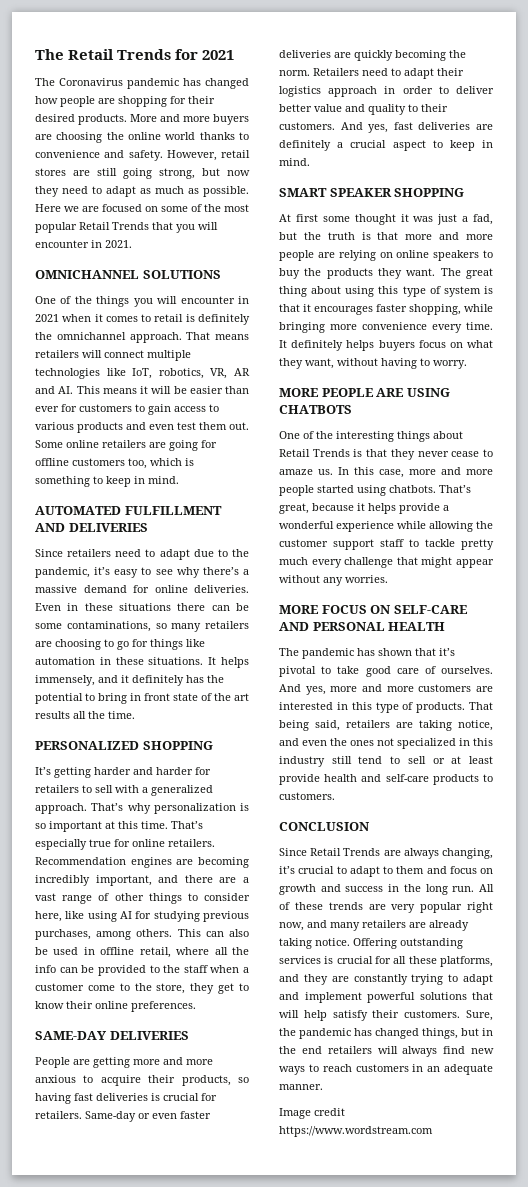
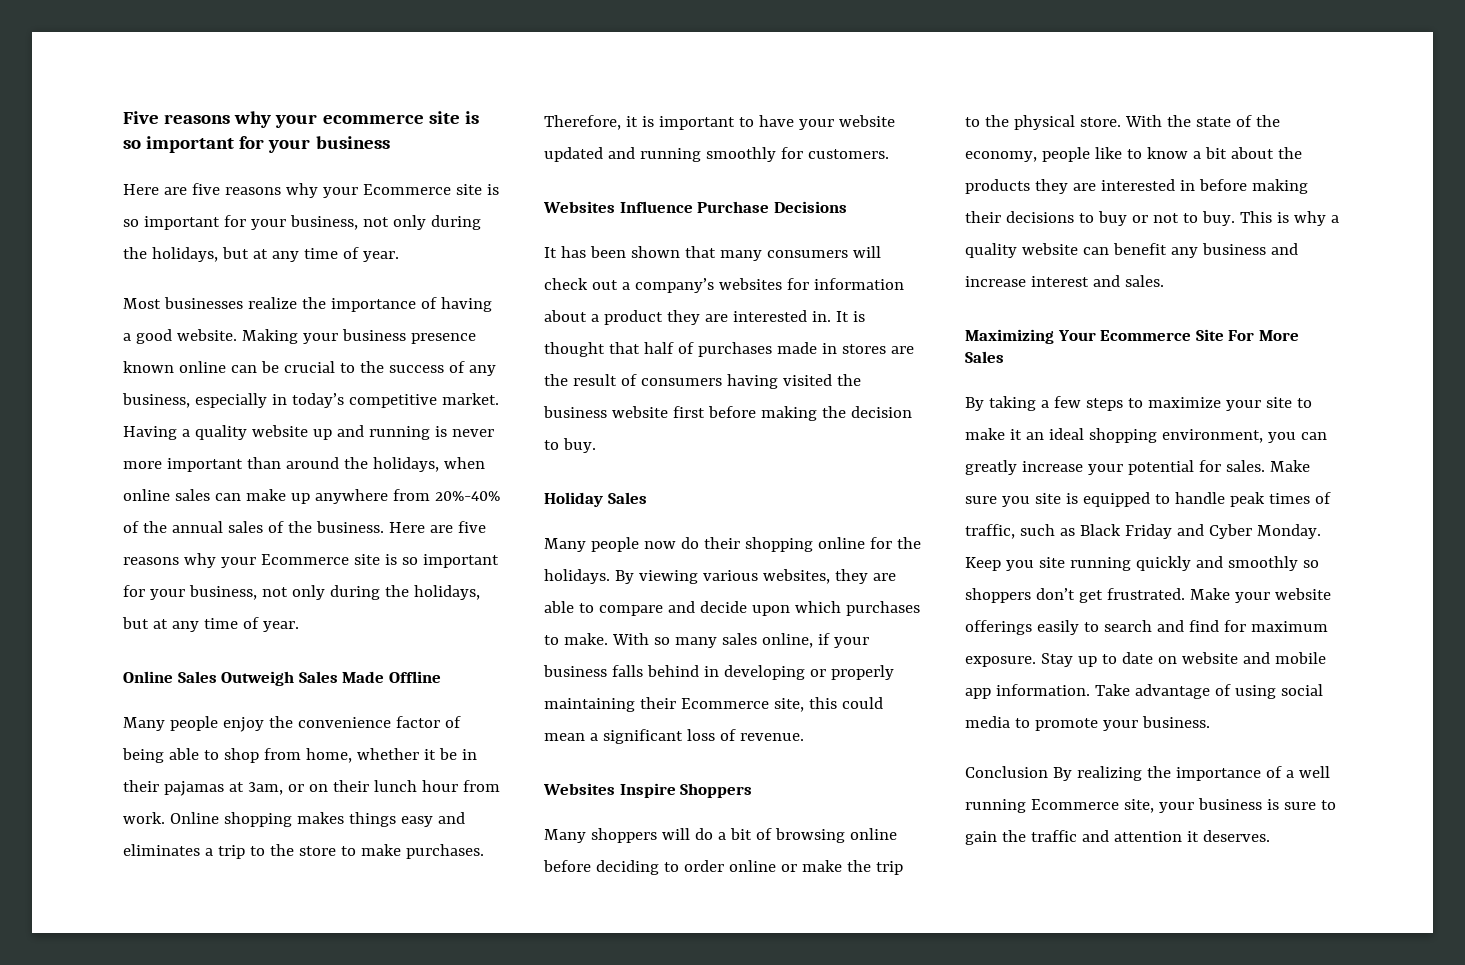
[35,49,235,60] [35,78,249,89] [35,96,215,107] [35,114,249,125] [35,132,249,143] [35,150,250,161] [35,168,250,179] [35,186,249,197] [35,204,249,212] [35,222,218,233] [35,240,132,248] [35,270,221,279] [35,296,249,307] [35,314,250,325] [35,332,249,343] [35,350,191,361] [35,368,250,379] [35,386,249,394] [35,404,219,415] [35,422,249,433] [35,440,217,451] [35,458,194,469] [35,476,179,487] [35,506,222,515] [35,523,148,532] [35,549,249,560] [35,567,249,578] [35,585,249,593] [35,603,250,611] [35,621,249,632] [35,639,205,650] [35,657,249,668] [35,675,224,686] [35,693,249,704] [35,711,135,719] [35,741,213,750] [35,767,211,778] [35,785,213,796] [35,803,249,814] [35,821,203,832] [35,839,215,850] [35,857,249,868] [35,875,249,886] [35,893,250,904] [35,911,249,922] [35,929,249,940] [35,947,249,958] [35,965,249,976] [35,983,250,994] [35,1001,196,1012] [35,1031,189,1040] [35,1057,213,1068] [35,1075,249,1086] [35,1093,217,1104] [35,1111,211,1122] [279,50,466,61] [279,68,464,79] [279,86,494,97] [279,104,448,115] [279,122,493,133] [279,140,493,151] [279,158,310,166] [279,188,465,197] [279,214,493,225] [279,232,493,240] [279,250,493,261] [279,268,493,279] [279,286,493,297] [279,304,493,315] [279,322,493,333] [279,340,493,351] [279,358,467,369] [279,388,450,397] [279,405,352,414] [279,431,463,442] [279,449,493,460] [279,467,493,478] [279,485,471,496] [279,503,449,514] [279,521,493,532] [279,539,494,550] [279,557,494,568] [279,575,388,586] [279,605,468,614] [279,622,446,631] [279,648,455,659] [279,666,493,677] [279,684,493,695] [279,702,493,713] [279,720,493,731] [279,738,493,749] [279,756,493,767] [279,774,493,785] [279,792,335,800] [279,822,370,831] [279,848,493,859] [279,866,493,877] [279,884,494,895] [279,902,493,913] [279,920,469,931] [279,938,463,949] [279,956,493,967] [279,974,493,985] [279,992,493,1003] [279,1010,493,1021] [279,1028,493,1039] [279,1046,494,1057] [279,1064,493,1075] [279,1084,323,1090] [279,1108,345,1119] [279,1126,433,1137] The Retail Trends for 2021 // The Coronavirus pandemic has changed how people are shopping for their desired products. More and more buyers are choosing the online world thanks to convenience and safety. However, retail stores are still going strong, but now they need to adapt as much as possible. Here we are focused on some of the most popular Retail Trends that you will encounter in 2021. // OMNICHANNEL SOLUTIONS // One of the things you will encounter in 2021 when it comes to retail is definitely the omnichannel approach. That means retailers will connect multiple technologies like IoT, robotics, VR, AR and AI. This means it will be easier than ever for customers to gain access to various products and even test them out. Some online retailers are going for offline customers too, which is something to keep in mind. // AUTOMATED FULFILLMENT AND DELIVERIES // Since retailers need to adapt due to the pandemic, it’s easy to see why there’s a massive demand for online deliveries. Even in these situations there can be some contaminations, so many retailers are choosing to go for things like automation in these situations. It helps immensely, and it definitely has the potential to bring in front state of the art results all the time. // PERSONALIZED SHOPPING // It’s getting harder and harder for retailers to sell with a generalized approach. That’s why personalization is so important at this time. That’s especially true for online retailers. Recommendation engines are becoming incredibly important, and there are a vast range of other things to consider here, like using AI for studying previous purchases, among others. This can also be used in offline retail, where all the info can be provided to the staff when a customer come to the store, they get to know their online preferences. // SAME-DAY DELIVERIES // People are getting more and more anxious to acquire their products, so having fast deliveries is crucial for retailers. Same-day or even faster deliveries are quickly becoming the norm. Retailers need to adapt their logistics approach in order to deliver better value and quality to their customers. And yes, fast deliveries are definitely a crucial aspect to keep in mind. // SMART SPEAKER SHOPPING // At first some thought it was just a fad, but the truth is that more and more people are relying on online speakers to buy the products they want. The great thing about using this type of system is that it encourages faster shopping, while bringing more convenience every time. It definitely helps buyers focus on what they want, without having to worry. // MORE PEOPLE ARE USING CHATBOTS // One of the interesting things about Retail Trends is that they never cease to amaze us. In this case, more and more people started using chatbots. That’s great, because it helps provide a wonderful experience while allowing the customer support staff to tackle pretty much every challenge that might appear without any worries. // MORE FOCUS ON SELF-CARE AND PERSONAL HEALTH // The pandemic has shown that it’s pivotal to take good care of ourselves. And yes, more and more customers are interested in this type of products. That being said, retailers are taking notice, and even the ones not specialized in this industry still tend to sell or at least provide health and self-care products to customers. // CONCLUSION // Since Retail Trends are always changing, it’s crucial to adapt to them and focus on growth and success in the long run. All of these trends are very popular right now, and many retailers are already taking notice. Offering outstanding services is crucial for all these platforms, and they are constantly trying to adapt and implement powerful solutions that will help satisfy their customers. Sure, the pandemic has changed things, but in the end retailers will always find new ways to reach customers in an adequate manner. // Image credit https://www.wordstream.com -> [123,111,479,128] [123,136,390,153] [123,183,499,198] [123,215,481,230] [123,247,399,262] [123,297,492,312] [123,329,476,344] [123,361,496,376] [122,393,499,408] [123,425,494,440] [123,457,485,472] [123,489,500,504] [123,521,486,533] [123,553,499,568] [123,585,480,600] [122,617,299,632] [123,671,441,686] [123,716,461,732] [122,748,477,763] [123,780,500,796] [123,812,465,827] [123,844,484,859] [544,115,895,130] [544,147,889,162] [543,201,847,213] [544,246,881,261] [544,278,904,293] [544,310,865,325] [544,342,914,357] [544,374,861,389] [543,406,912,421] [544,438,596,453] [544,492,647,507] [544,537,921,552] [544,569,896,584] [544,601,920,616] [544,633,869,648] [543,665,894,680] [544,697,883,712] [544,729,804,744] [543,783,753,798] [544,828,897,843] [543,860,903,875] [965,115,1280,130] [965,147,1302,162] [965,179,1308,194] [965,211,1339,226] [965,243,1298,258] [965,275,1164,287] [965,329,1299,344] [965,351,1004,363] [965,396,1312,411] [965,428,1327,443] [965,460,1310,475] [965,492,1331,507] [965,524,1321,539] [965,556,1319,571] [965,588,1331,603] [965,620,1328,635] [965,652,1326,667] [965,684,1323,699] [965,716,1210,731] [965,766,1330,781] [965,798,1336,813] [965,830,1270,845] Five reasons why your ecommerce site is so important for your business // Here are five reasons why your Ecommerce site is so important for your business, not only during the holidays, but at any time of year. // Most businesses realize the importance of having a good website. Making your business presence known online can be crucial to the success of any business, especially in today’s competitive market. Having a quality website up and running is never more important than around the holidays, when online sales can make up anywhere from 20%-40% of the annual sales of the business. Here are five reasons why your Ecommerce site is so important for your business, not only during the holidays, but at any time of year. // Online Sales Outweigh Sales Made Offline // Many people enjoy the convenience factor of being able to shop from home, whether it be in their pajamas at 3am, or on their lunch hour from work. Online shopping makes things easy and eliminates a trip to the store to make purchases. Therefore, it is important to have your website updated and running smoothly for customers. // Websites Influence Purchase Decisions // It has been shown that many consumers will check out a company’s websites for information about a product they are interested in. It is thought that half of purchases made in stores are the result of consumers having visited the business website first before making the decision to buy. // Holiday Sales // Many people now do their shopping online for the holidays. By viewing various websites, they are able to compare and decide upon which purchases to make. With so many sales online, if your business falls behind in developing or properly maintaining their Ecommerce site, this could mean a significant loss of revenue. // Websites Inspire Shoppers // Many shoppers will do a bit of browsing online before deciding to order online or make the trip to the physical store. With the state of the economy, people like to know a bit about the products they are interested in before making their decisions to buy or not to buy. This is why a quality website can benefit any business and increase interest and sales. // Maximizing Your Ecommerce Site For More Sales // By taking a few steps to maximize your site to make it an ideal shopping environment, you can greatly increase your potential for sales. Make sure you site is equipped to handle peak times of traffic, such as Black Friday and Cyber Monday. Keep you site running quickly and smoothly so shoppers don’t get frustrated. Make your website offerings easily to search and find for maximum exposure. Stay up to date on website and mobile app information. Take advantage of using social media to promote your business. // Conclusion By realizing the importance of a well running Ecommerce site, your business is sure to gain the traffic and attention it deserves.

